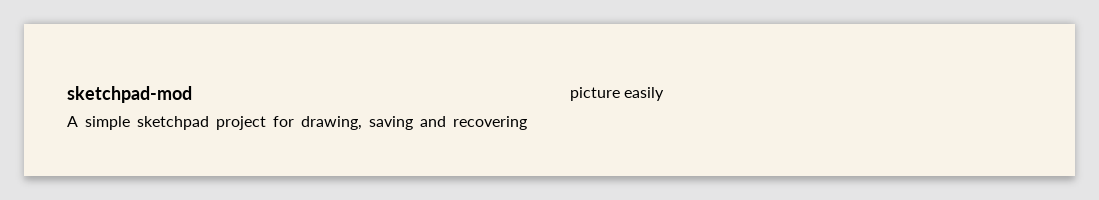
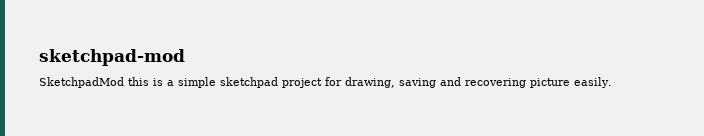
[67,116,78,127] A -> [39,77,174,88] SketchpadMod this is a
[624,87,665,101] easily -> [574,77,612,88] easily.

